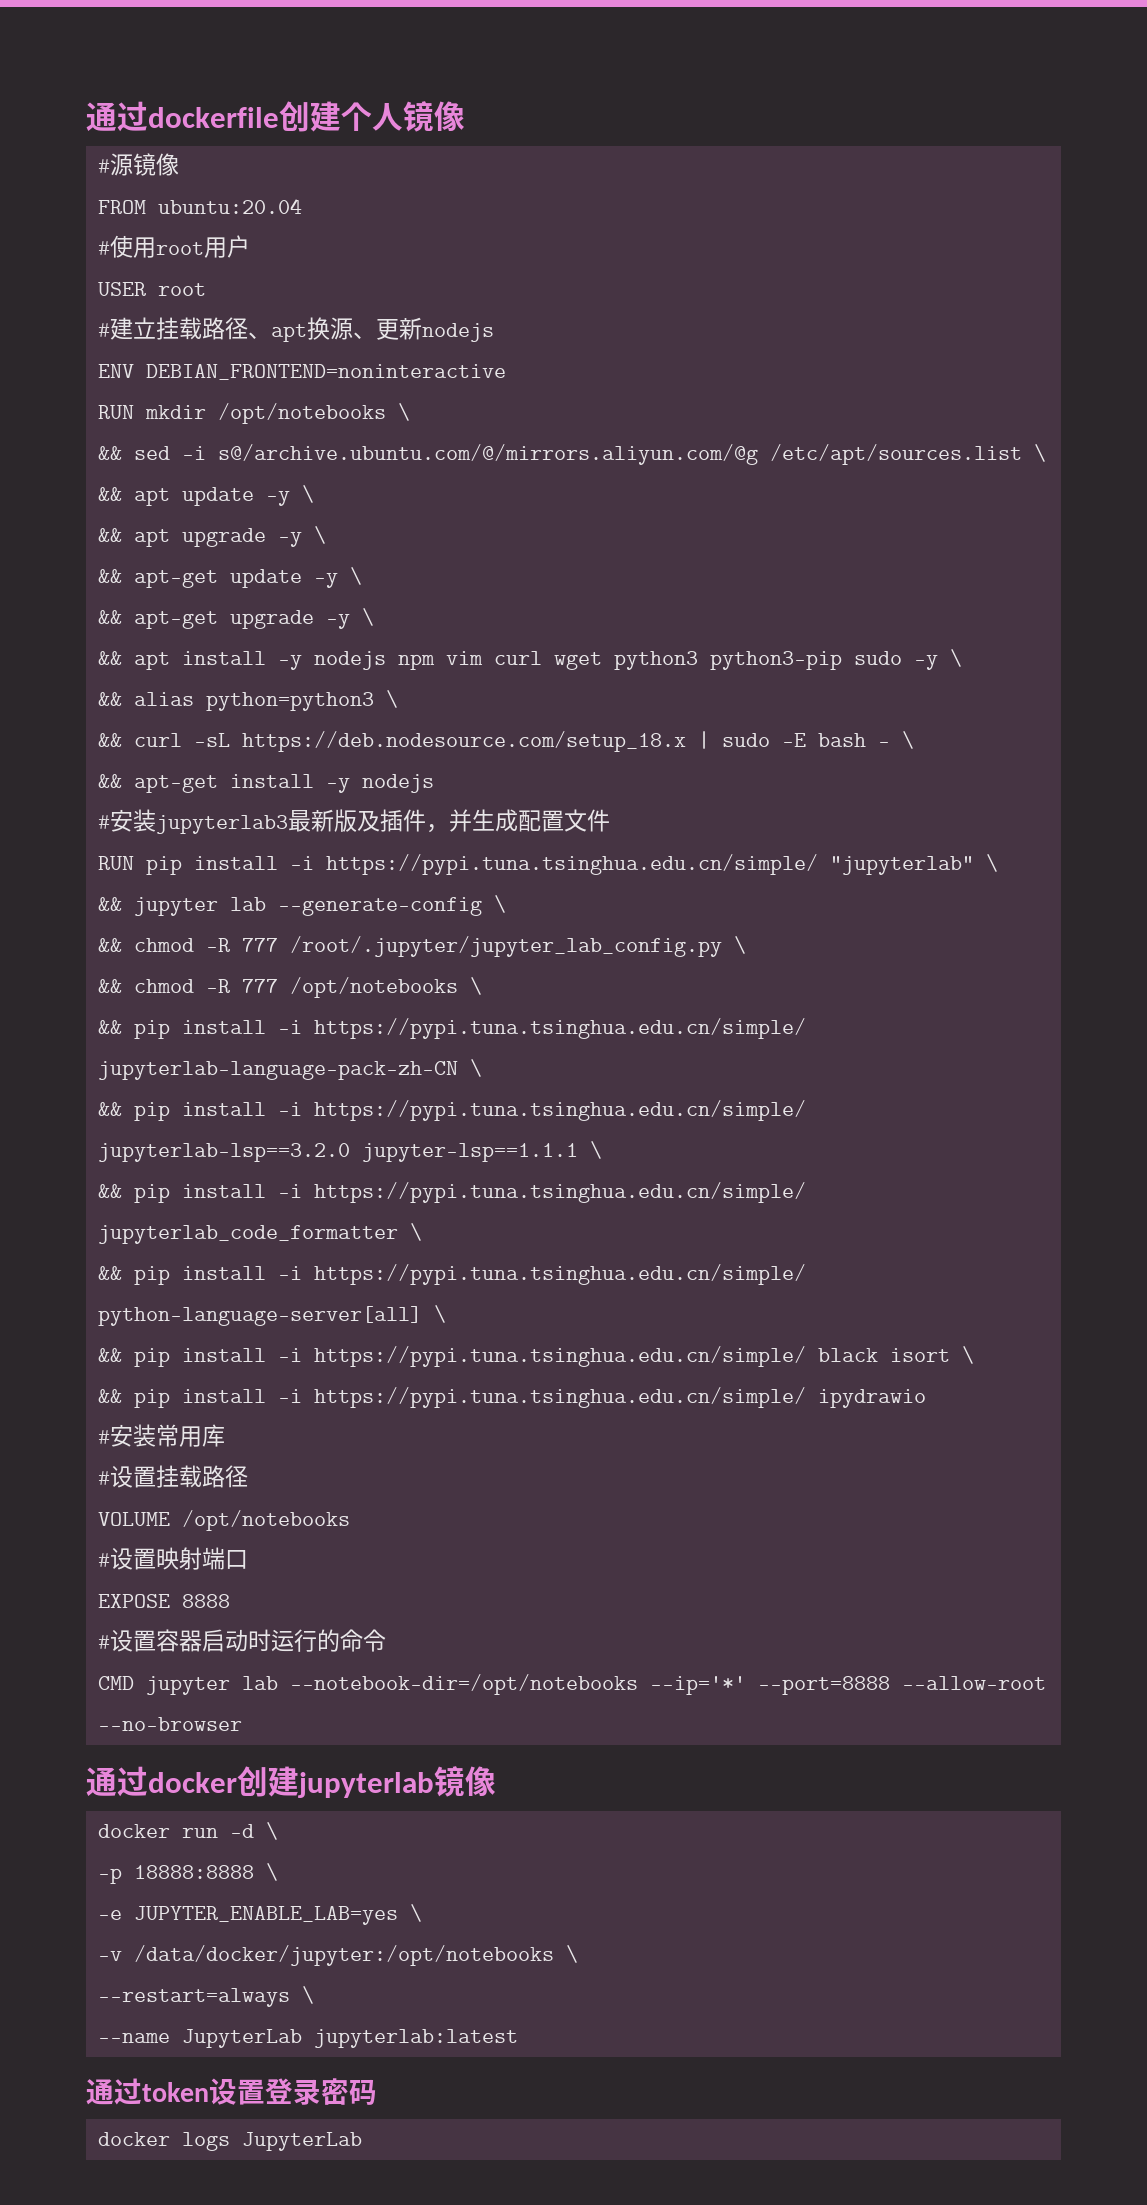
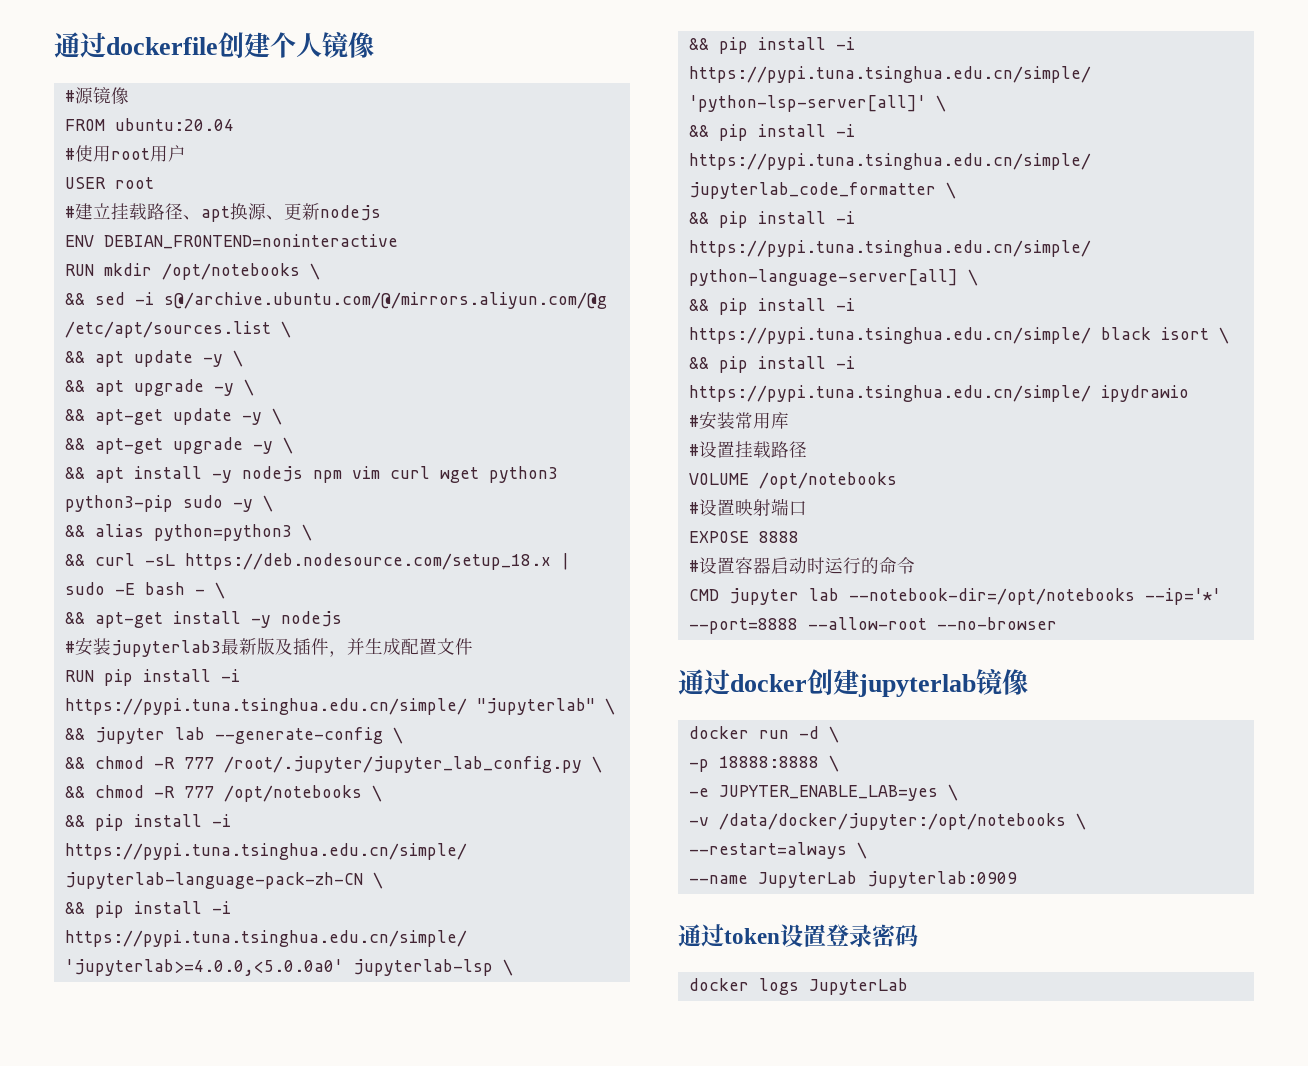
[98,1143,579,1162] jupyterlab-lsp==3.2.0 jupyter-lsp==1.1.1 -> [65,959,514,976] [689,37,856,54] [689,66,1092,83] [689,95,927,112] 'jupyterlab>=4.0.0,<5.0.0a0' jupyterlab-lsp \ // && pip install -i https://pypi.tuna.tsinghua.edu.cn/simple/ 'python-lsp-server[all]'
[314,2029,519,2048] jupyterlab:latest -> [867,871,1018,888] jupyterlab:0909

